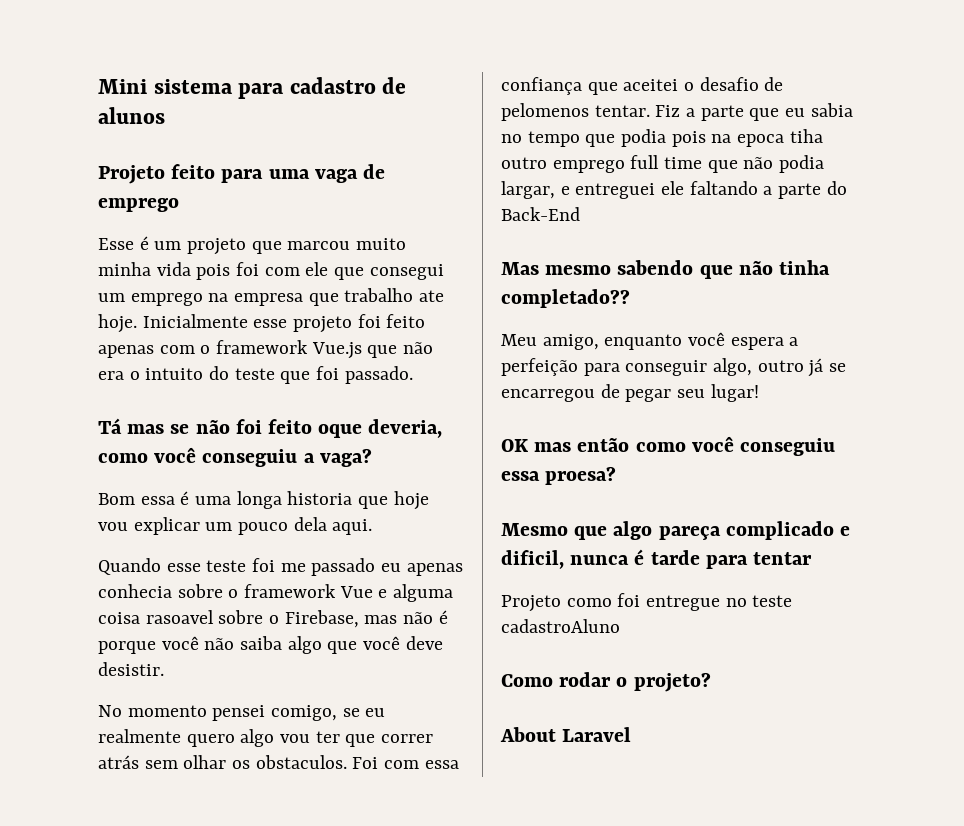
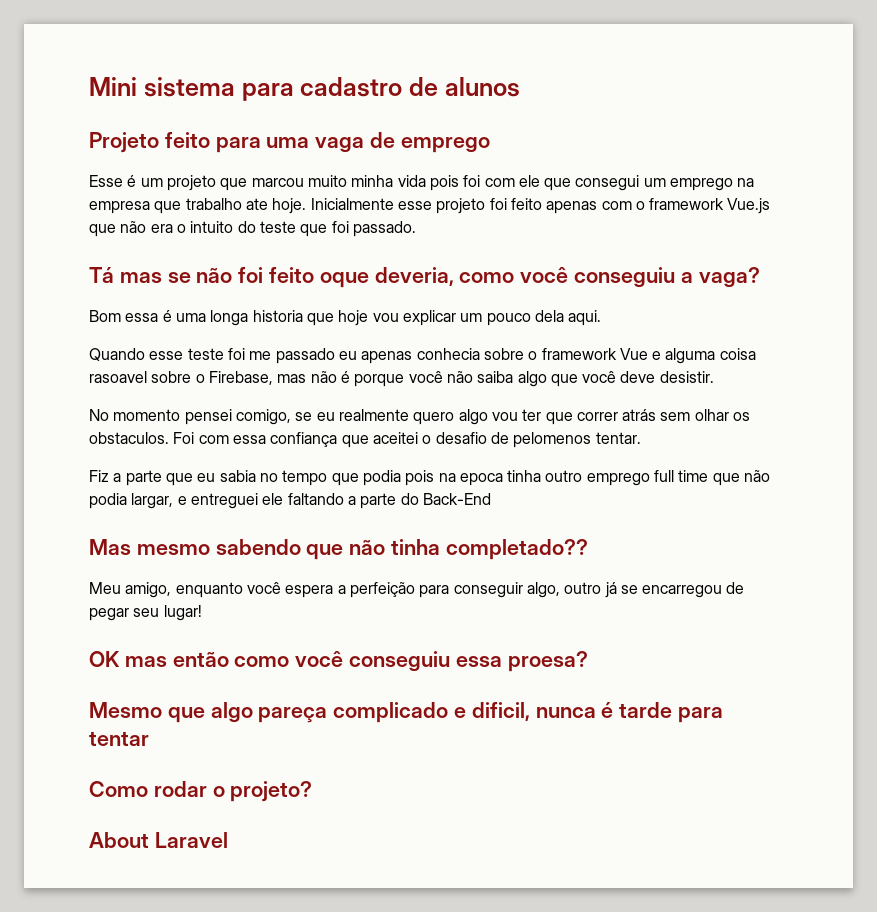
(650, 111) none -> (641, 438) //
[789,129,823,143] tiha -> [507,470,542,482] tinha
[501,593,793,612] [501,619,620,633] // Projeto como foi entregue no teste cadastroAluno -> (149, 738) none

